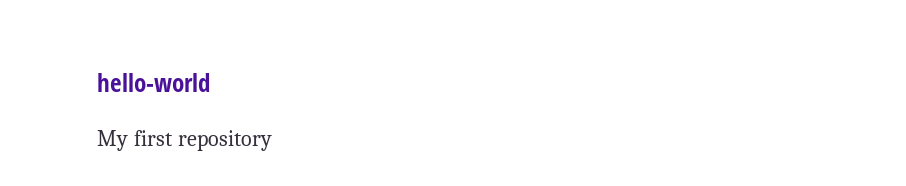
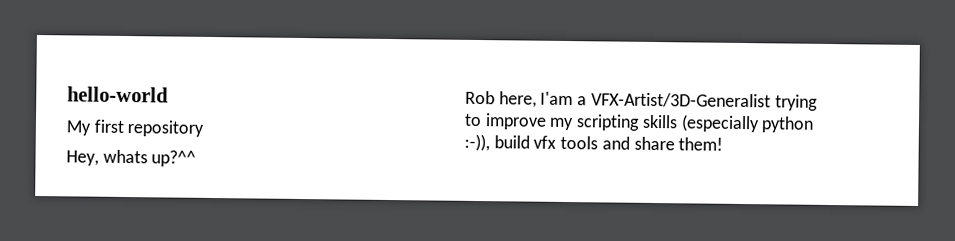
(272, 140) none -> [66,149,197,167] [465,90,818,111] [464,113,815,133] [464,133,724,152] // Hey, whats up?^^ // Rob here, I'am a VFX-Artist/3D-Generalist trying to improve my scripting skills (especially python :-)), build vfx tools and share them!

